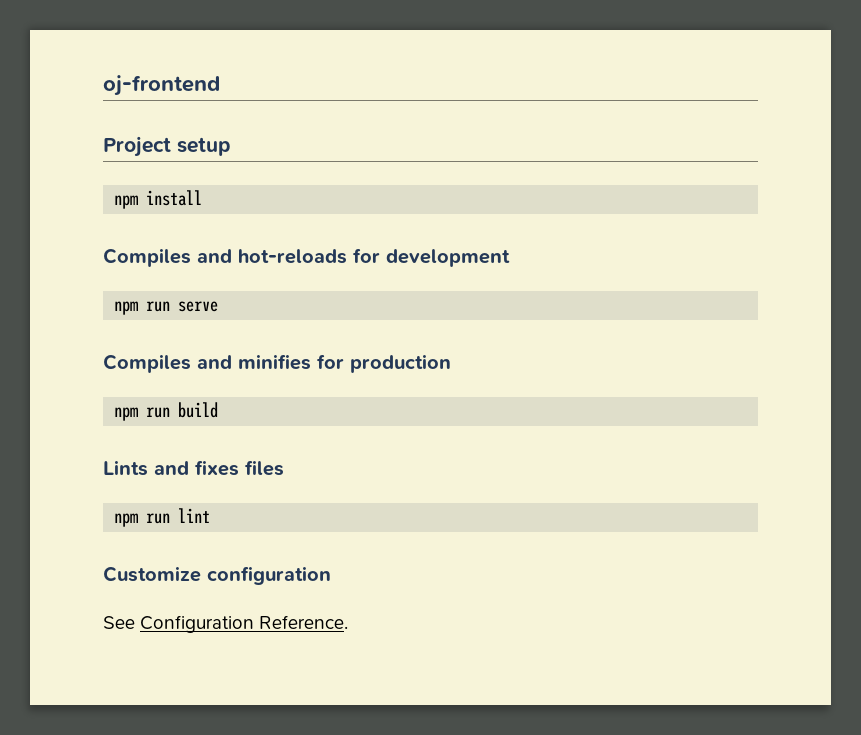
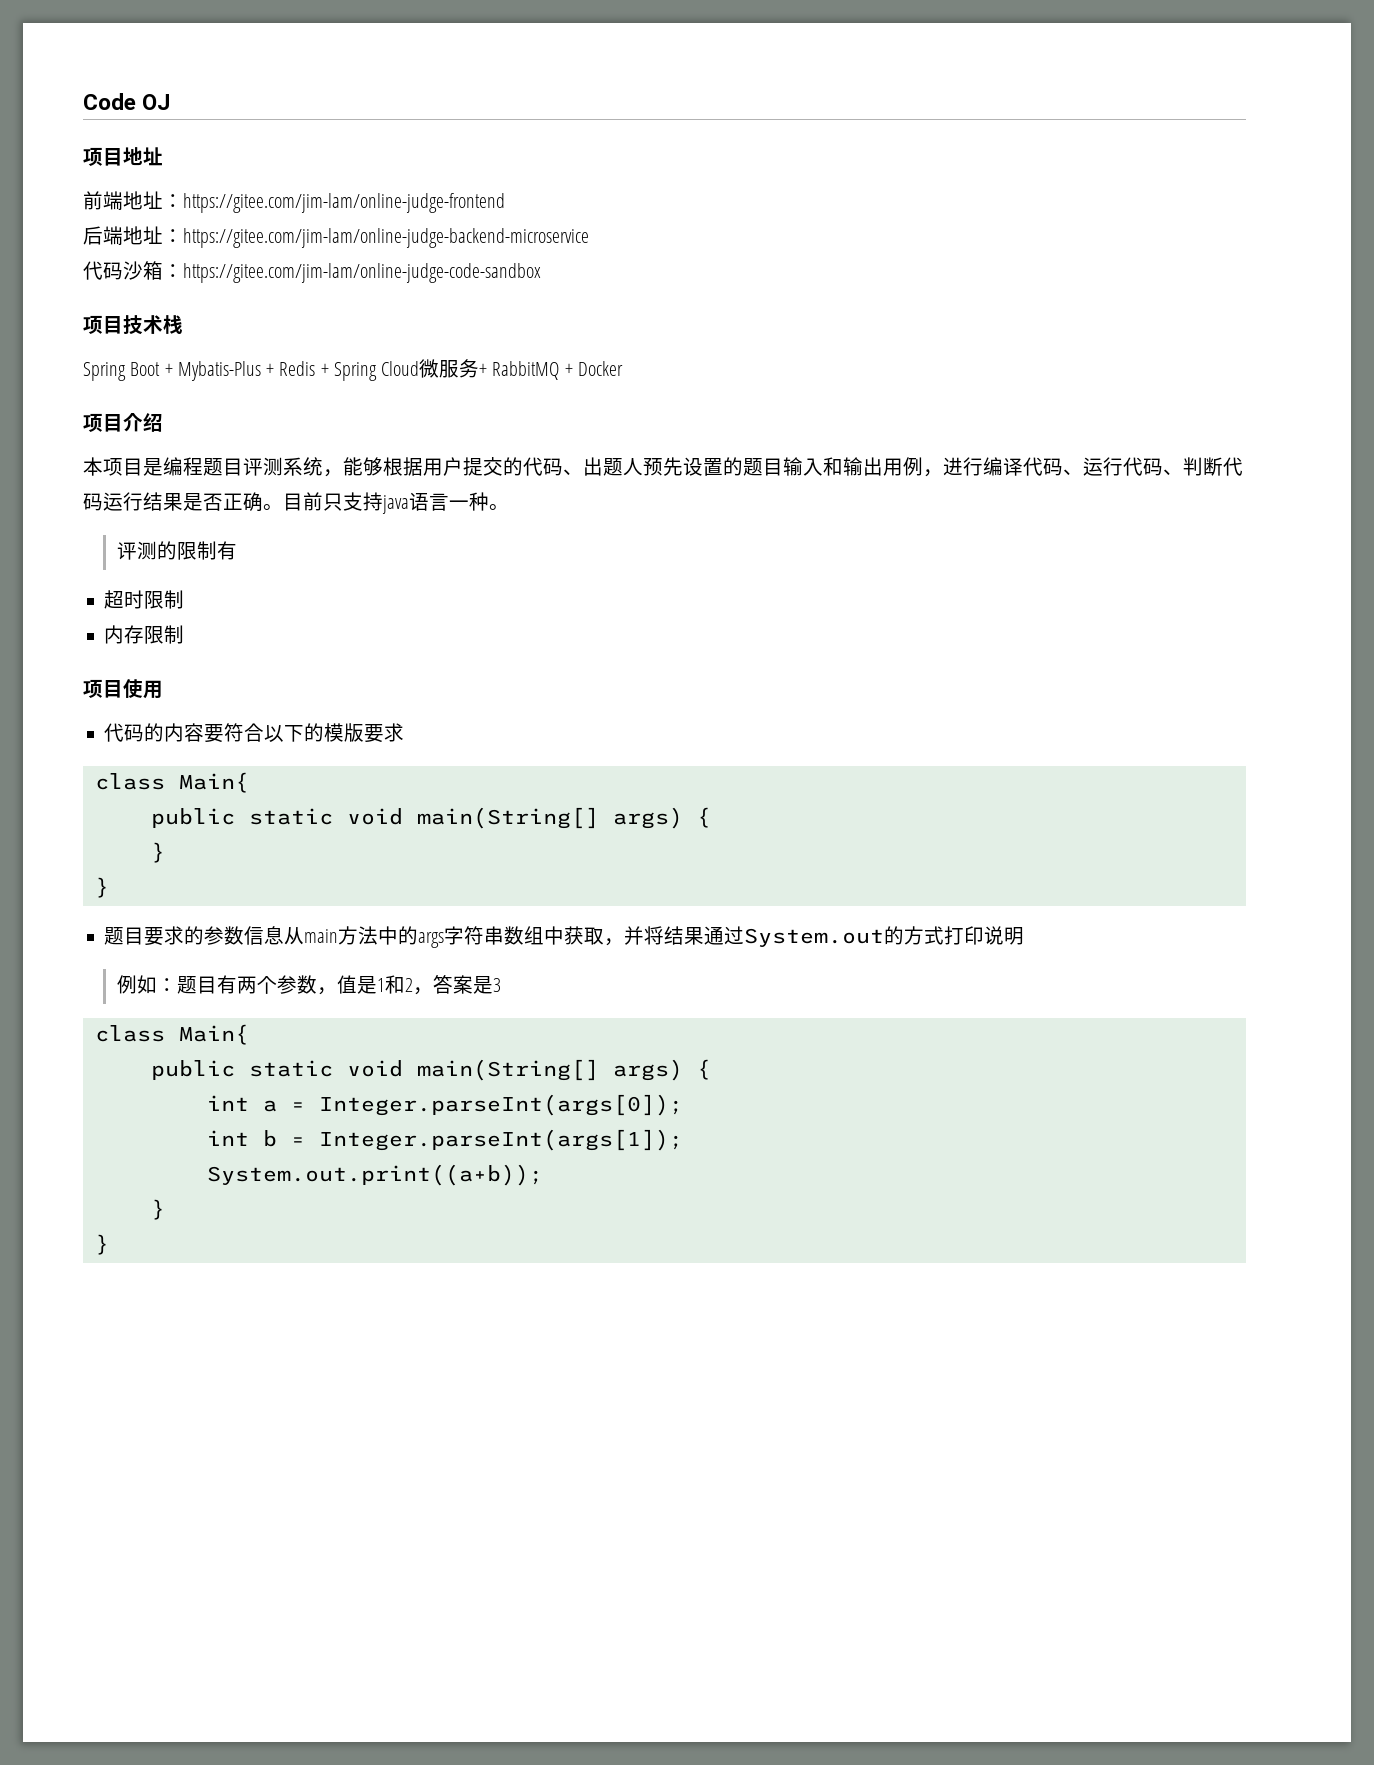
[103,75,220,96] [103,136,231,157] [114,190,203,209] [103,248,510,267] [114,301,219,315] [103,354,451,373] [114,402,219,421] [103,460,284,476] [114,508,211,527] [103,566,331,585] [103,615,349,633] oj-frontend // Project setup // npm install // Compiles and hot-reloads for development // npm run serve // Compiles and minifies for production // npm run build // Lints and fixes files // npm run lint // Customize configuration // See Configuration Reference. -> [83,93,171,110] [83,147,163,166] [83,191,505,213] [83,226,589,248] [83,261,541,283] [83,315,183,335] [83,359,623,381] [83,413,163,432] [83,457,1243,477] [83,492,509,514] [116,541,237,560] [104,590,185,609] [104,625,185,644] [83,679,163,699] [104,723,405,743] [94,772,249,793] [150,807,711,829] [150,842,165,863] [94,877,109,898] [104,926,1025,948] [116,975,501,995] [94,1024,249,1045] [150,1059,711,1081] [206,1094,683,1116] [206,1129,683,1151] [206,1164,543,1186] [150,1199,165,1220] [94,1234,109,1255] Code OJ // 项目地址 // 前端地址：https://gitee.com/jim-lam/online-judge-frontend // 后端地址：https://gitee.com/jim-lam/online-judge-backend-microservice // 代码沙箱：https://gitee.com/jim-lam/online-judge-code-sandbox // 项目技术栈 // Spring Boot + Mybatis-Plus + Redis + Spring Cloud微服务+ RabbitMQ + Docker // 项目介绍 // 本项目是编程题目评测系统，能够根据用户提交的代码、出题人预先设置的题目输入和输出用例，进行编译代码、运行代码、判断代码运行结果是否正确。目前只支持java语言一种。 // 评测的限制有 // 超时限制 // 内存限制 // 项目使用 // 代码的内容要符合以下的模版要求 // class Main{ // public static void main(String[] args) { // } // } // 题目要求的参数信息从main方法中的args字符串数组中获取，并将结果通过System.out的方式打印说明 // 例如：题目有两个参数，值是1和2，答案是3 // class Main{ // public static void main(String[] args) { // int a = Integer.parseInt(args[0]); // int b = Integer.parseInt(args[1]); // System.out.print((a+b)); // } // }

